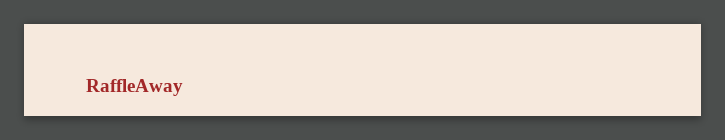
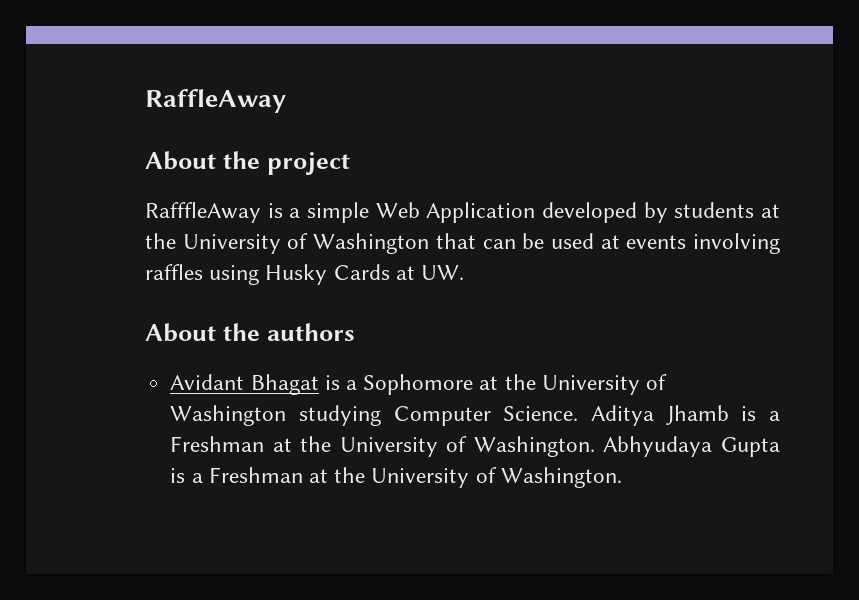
(183, 87) none -> [145,151,350,175] [145,202,780,223] [145,233,780,254] [145,264,465,285] [145,323,355,342] [170,374,667,395] [170,405,780,426] [170,436,780,457] [170,467,622,488] // About the project // RafffleAway is a simple Web Application developed by students at the University of Washington that can be used at events involving raffles using Husky Cards at UW. // About the authors // Avidant Bhagat is a Sophomore at the University of Washington studying Computer Science. Aditya Jhamb is a Freshman at the University of Washington. Abhyudaya Gupta is a Freshman at the University of Washington.

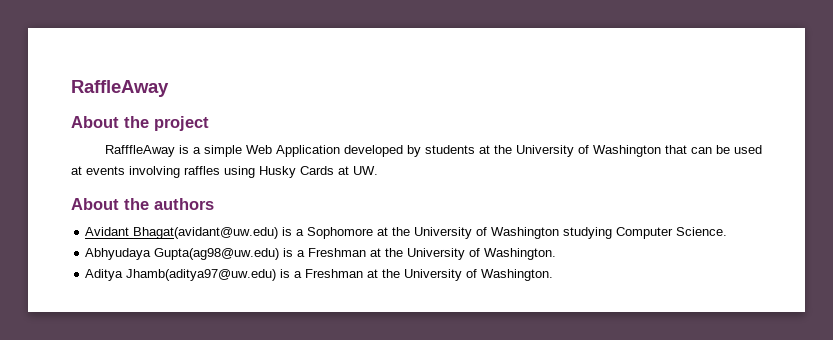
[250,374,319,395] Bhagat -> [133,227,279,239] Bhagat(avidant@uw.edu)
[590,405,780,426] [170,436,780,457] Aditya Jhamb is a Freshman at the University of Washington. Abhyudaya Gupta -> [85,248,557,260] [85,269,277,281] // Abhyudaya Gupta(ag98@uw.edu) is a Freshman at the University of Washington. // Aditya Jhamb(aditya97@uw.edu)

